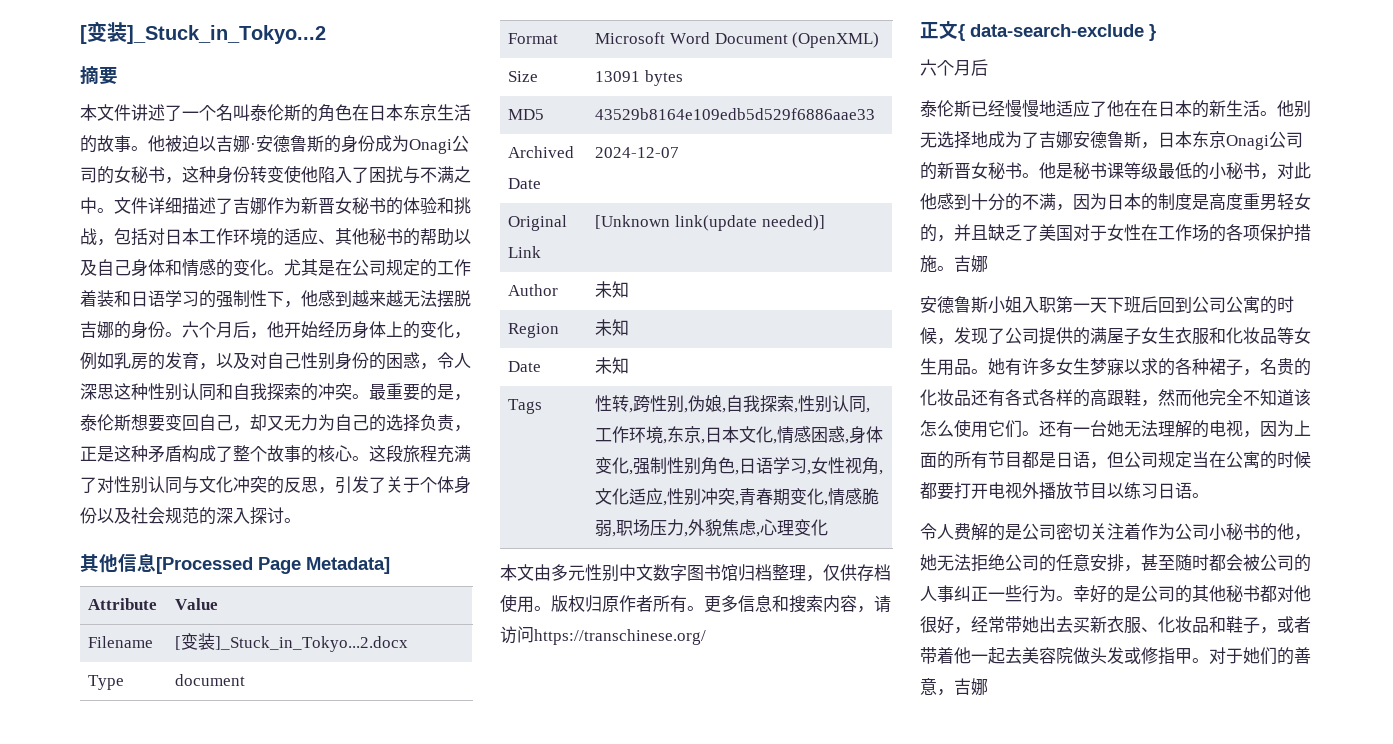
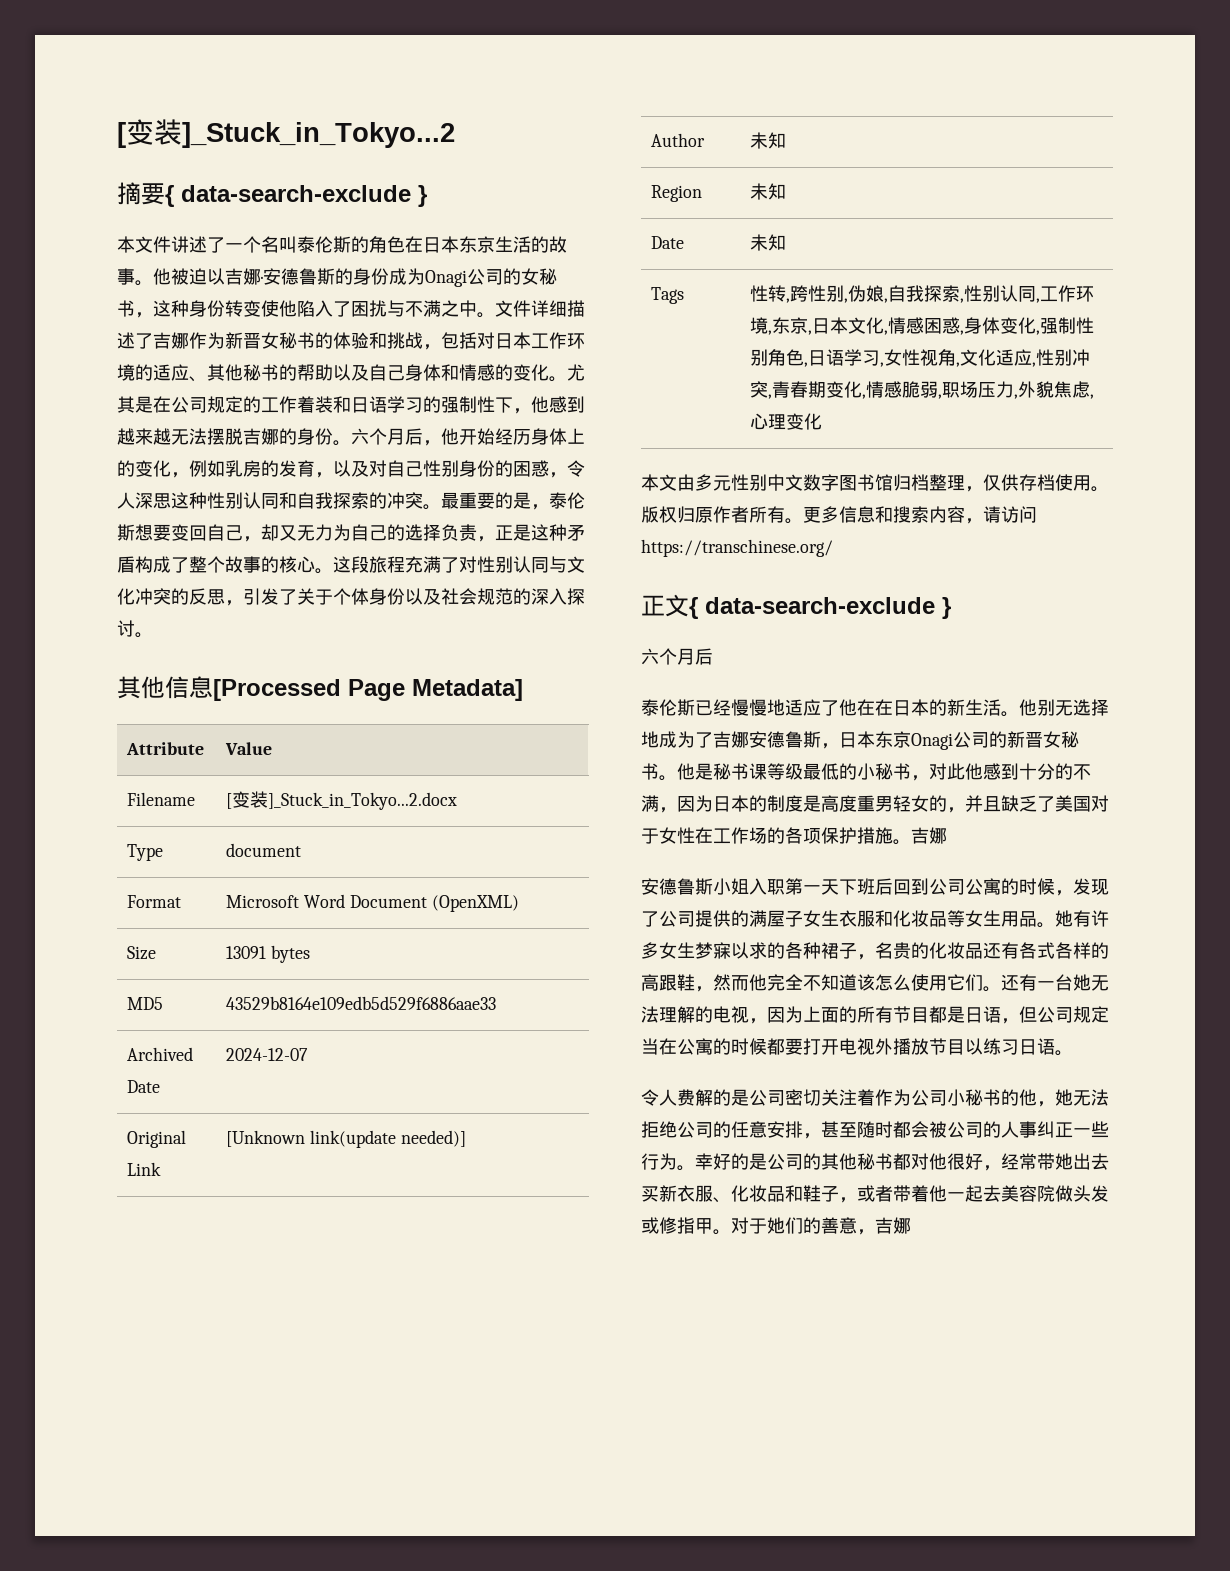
(118, 75) none -> [165,185,427,207] { data-search-exclude }

